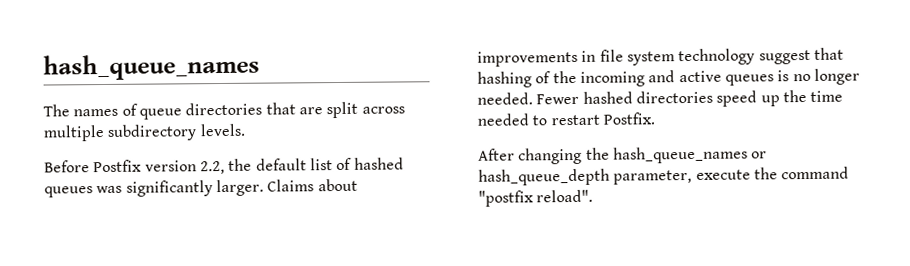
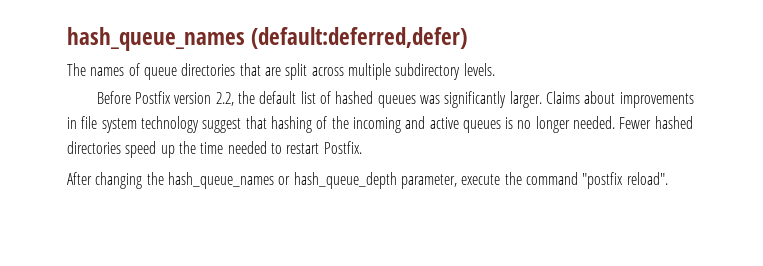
[43,53,260,81] hash_queue_names -> [67,27,468,51] hash_queue_names (default:deferred,defer)

